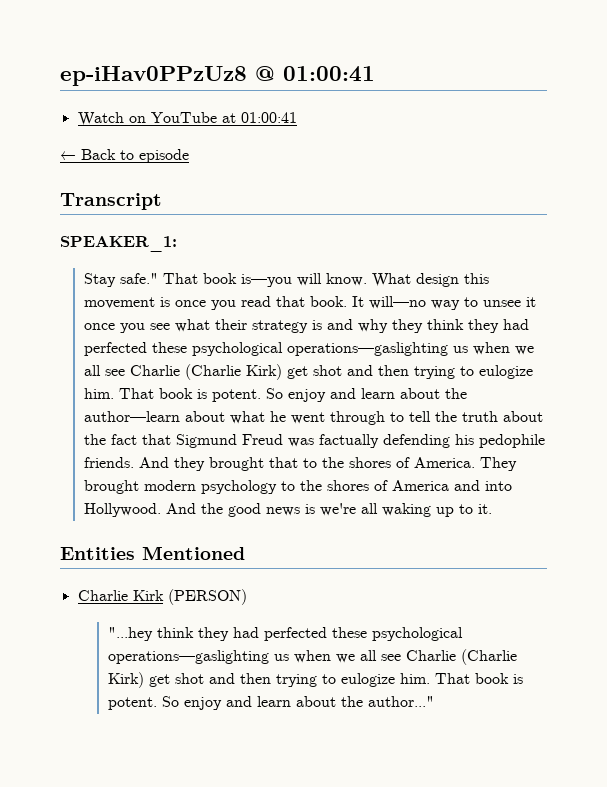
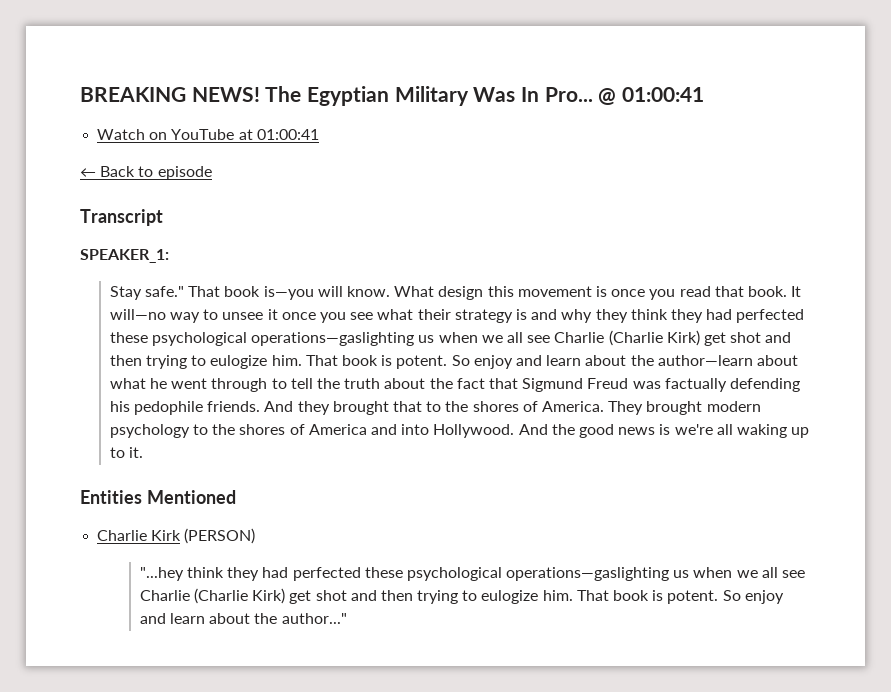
[60,66,247,86] ep-iHav0PPzUz8 -> [80,86,593,106] BREAKING NEWS! The Egyptian Military Was In Pro...

